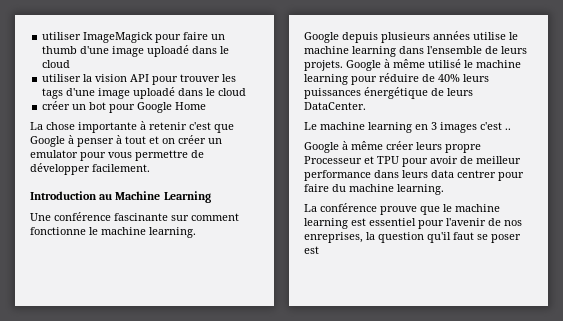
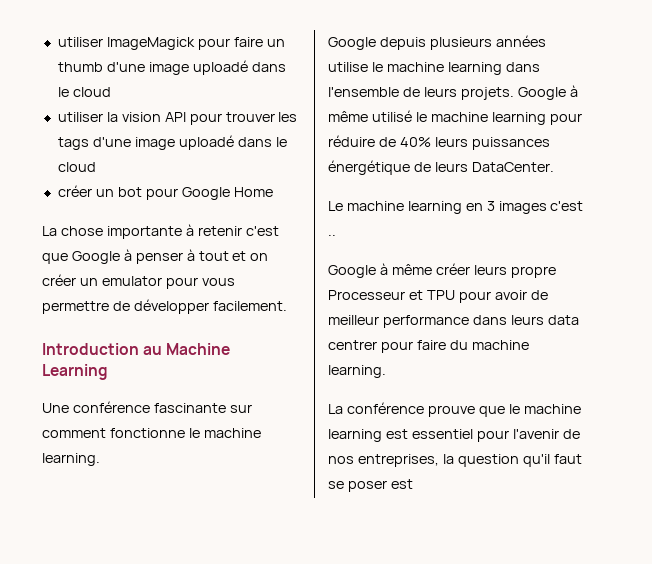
[304,232,363,243] enreprises, -> [357,454,439,467] entreprises,

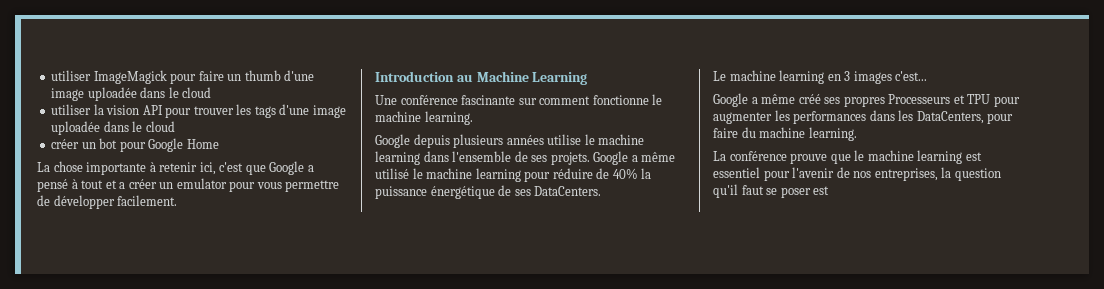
[192,60,248,75] uploadé -> [87,87,137,101] uploadée
[178,135,234,150] uploadé -> [51,121,101,135] uploadée
(242, 231) none -> [199,162,216,175] ici,
[123,249,183,264] à penser -> [307,165,314,172] [37,179,68,192] a pensé
[250,253,269,261] on -> [119,182,126,189] a
[423,87,457,97] leurs -> [531,155,548,162] ses
[569,85,578,97] à -> [631,155,638,162] a
[434,137,550,150] [328,160,554,175] leurs puissances énergétique de leurs DataCenter. -> [641,168,652,179] [375,185,602,199] la puissance énergétique de ses DataCenters.
[550,201,584,211] [328,234,336,236] [328,263,556,278] [328,290,548,303] [328,315,579,328] [328,340,377,350] c'est .. // Google à même créer leurs propre Processeur et TPU pour avoir de meilleur performance dans leurs data centrer -> [895,71,928,81] [713,93,1020,107] [713,110,984,124] c'est... // Google a même créé ses propres Processeurs et TPU pour augmenter les performances dans les DataCenters,

